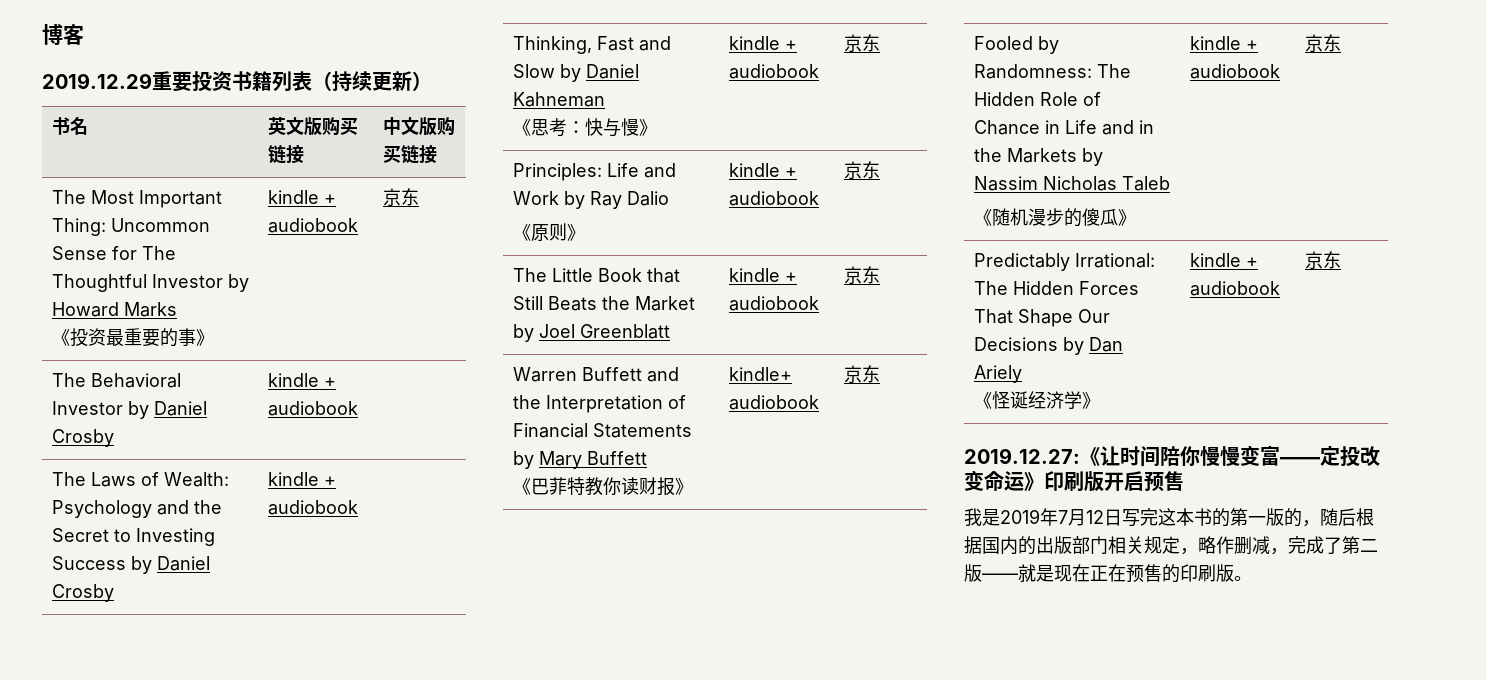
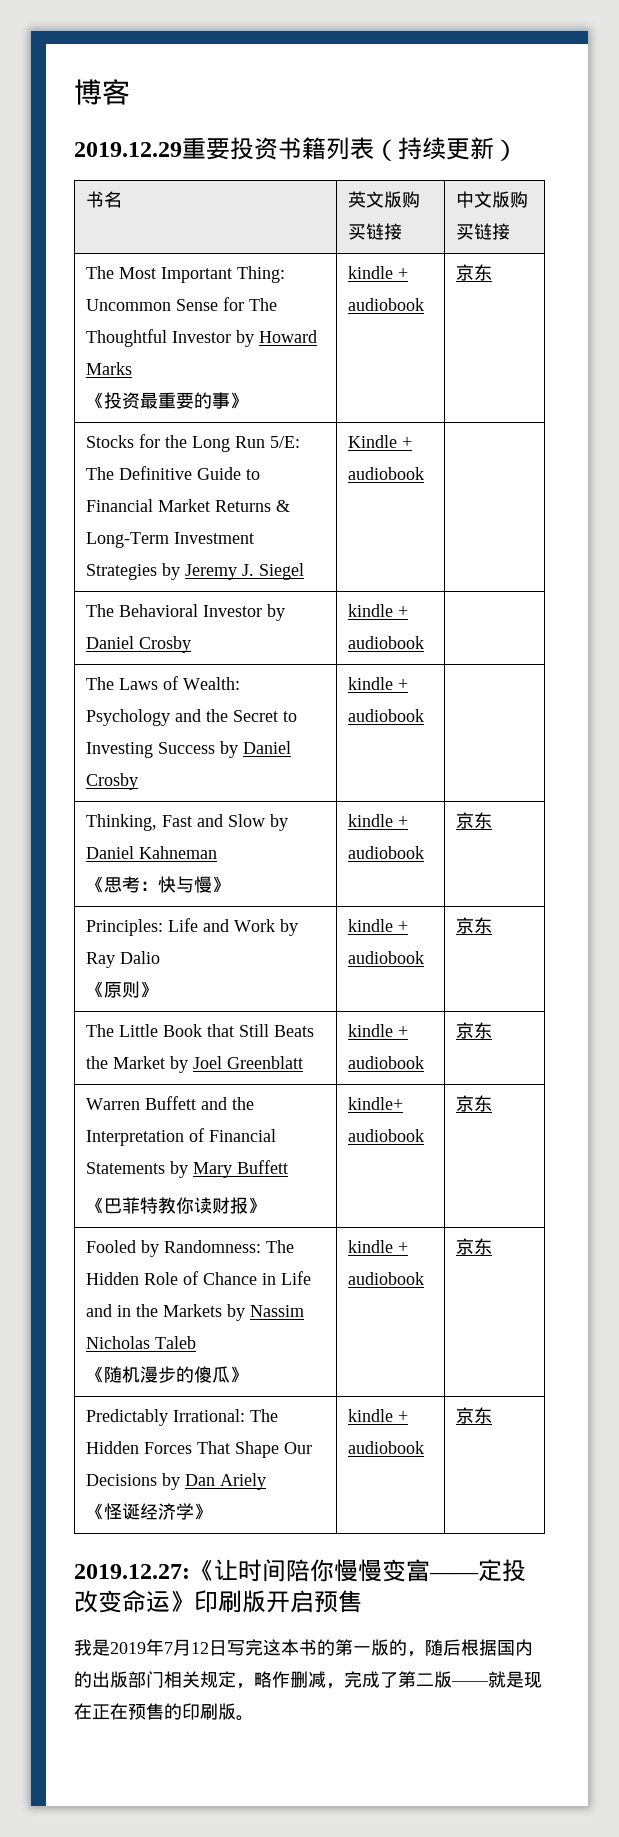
(419, 197) none -> [85,434,300,452] [85,466,260,480] [85,499,290,512] [85,532,254,548] [85,563,304,580] [347,435,412,448] [347,467,424,480] // Stocks for the Long Run 5/E: The Definitive Guide to Financial Market Returns & Long-Term Investment Strategies by Jeremy J. Siegel | Kindle + audiobook |

